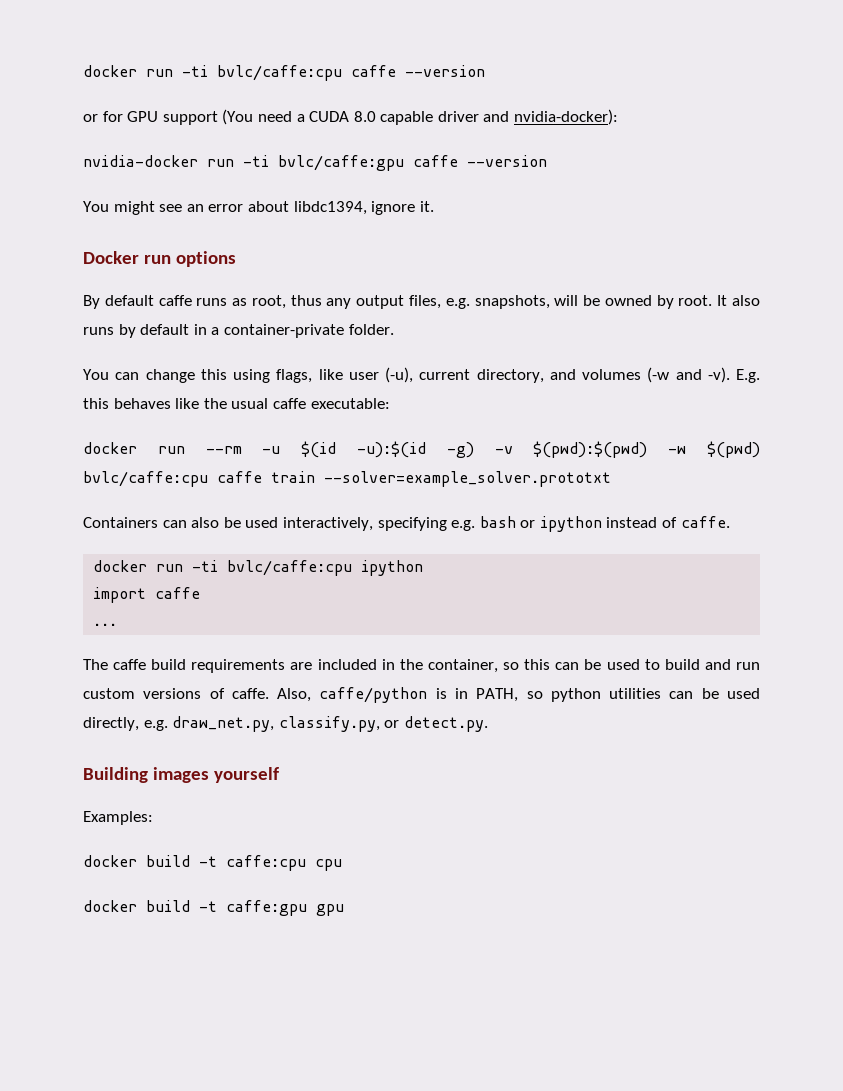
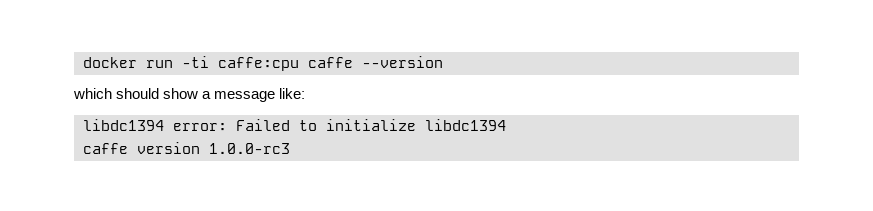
[83,65,485,81] [83,109,619,125] [83,155,547,171] [83,201,434,215] [83,251,236,267] [83,295,761,309] [83,324,394,338] [83,367,760,383] [83,398,390,409] [83,441,760,458] [83,471,611,487] [83,516,730,532] [93,560,424,576] [93,587,201,603] [93,623,118,626] [83,659,761,673] [83,687,761,703] [83,716,488,732] [83,767,279,783] [83,811,153,825] [83,855,342,871] [83,900,344,916] docker run -ti bvlc/caffe:cpu caffe --version // or for GPU support (You need a CUDA 8.0 capable driver and nvidia-docker): // nvidia-docker run -ti bvlc/caffe:gpu caffe --version // You might see an error about libdc1394, ignore it. // Docker run options // By default caffe runs as root, thus any output files, e.g. snapshots, will be owned by root. It also runs by default in a container-private folder. // You can change this using flags, like user (-u), current directory, and volumes (-w and -v). E.g. this behaves like the usual caffe executable: // docker run --rm -u $(id -u):$(id -g) -v $(pwd):$(pwd) -w $(pwd) bvlc/caffe:cpu caffe train --solver=example_solver.prototxt // Containers can also be used interactively, specifying e.g. bash or ipython instead of caffe. // docker run -ti bvlc/caffe:cpu ipython // import caffe // ... // The caffe build requirements are included in the container, so this can be used to build and run custom versions of caffe. Also, caffe/python is in PATH, so python utilities can be used directly, e.g. draw_net.py, classify.py, or detect.py. // Building images yourself // Examples: // docker build -t caffe:cpu cpu // docker build -t caffe:gpu gpu -> [83,56,443,71] [73,88,306,102] [83,119,506,131] [83,142,290,154] docker run -ti caffe:cpu caffe --version // which should show a message like: // libdc1394 error: Failed to initialize libdc1394 // caffe version 1.0.0-rc3

